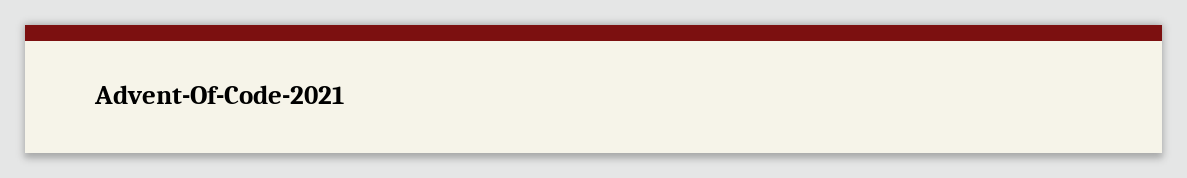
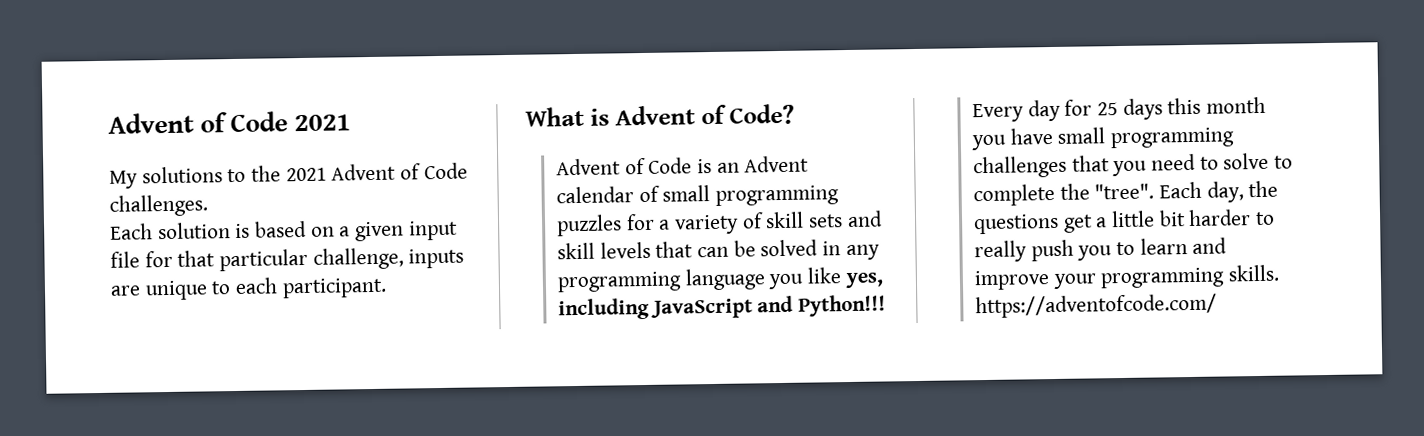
[94,85,344,104] Advent-Of-Code-2021 -> [108,111,352,134] [109,162,468,189] [109,194,208,217] [110,220,458,242] [110,247,465,272] [110,277,387,301] [525,103,796,127] [555,155,810,176] [555,185,839,206] [555,210,883,237] [556,239,880,261] [556,267,884,293] [557,294,886,321] [971,96,1266,123] [970,127,1235,151] [972,152,1293,179] [972,180,1279,207] [972,209,1275,235] [973,237,1228,263] [973,264,1279,291] [974,293,1217,319] Advent of Code 2021 // My solutions to the 2021 Advent of Code challenges. // Each solution is based on a given input file for that particular challenge, inputs are unique to each participant. // What is Advent of Code? // Advent of Code is an Advent calendar of small programming puzzles for a variety of skill sets and skill levels that can be solved in any programming language you like yes, including JavaScript and Python!!! Every day for 25 days this month you have small programming challenges that you need to solve to complete the "tree". Each day, the questions get a little bit harder to really push you to learn and improve your programming skills. https://adventofcode.com/

